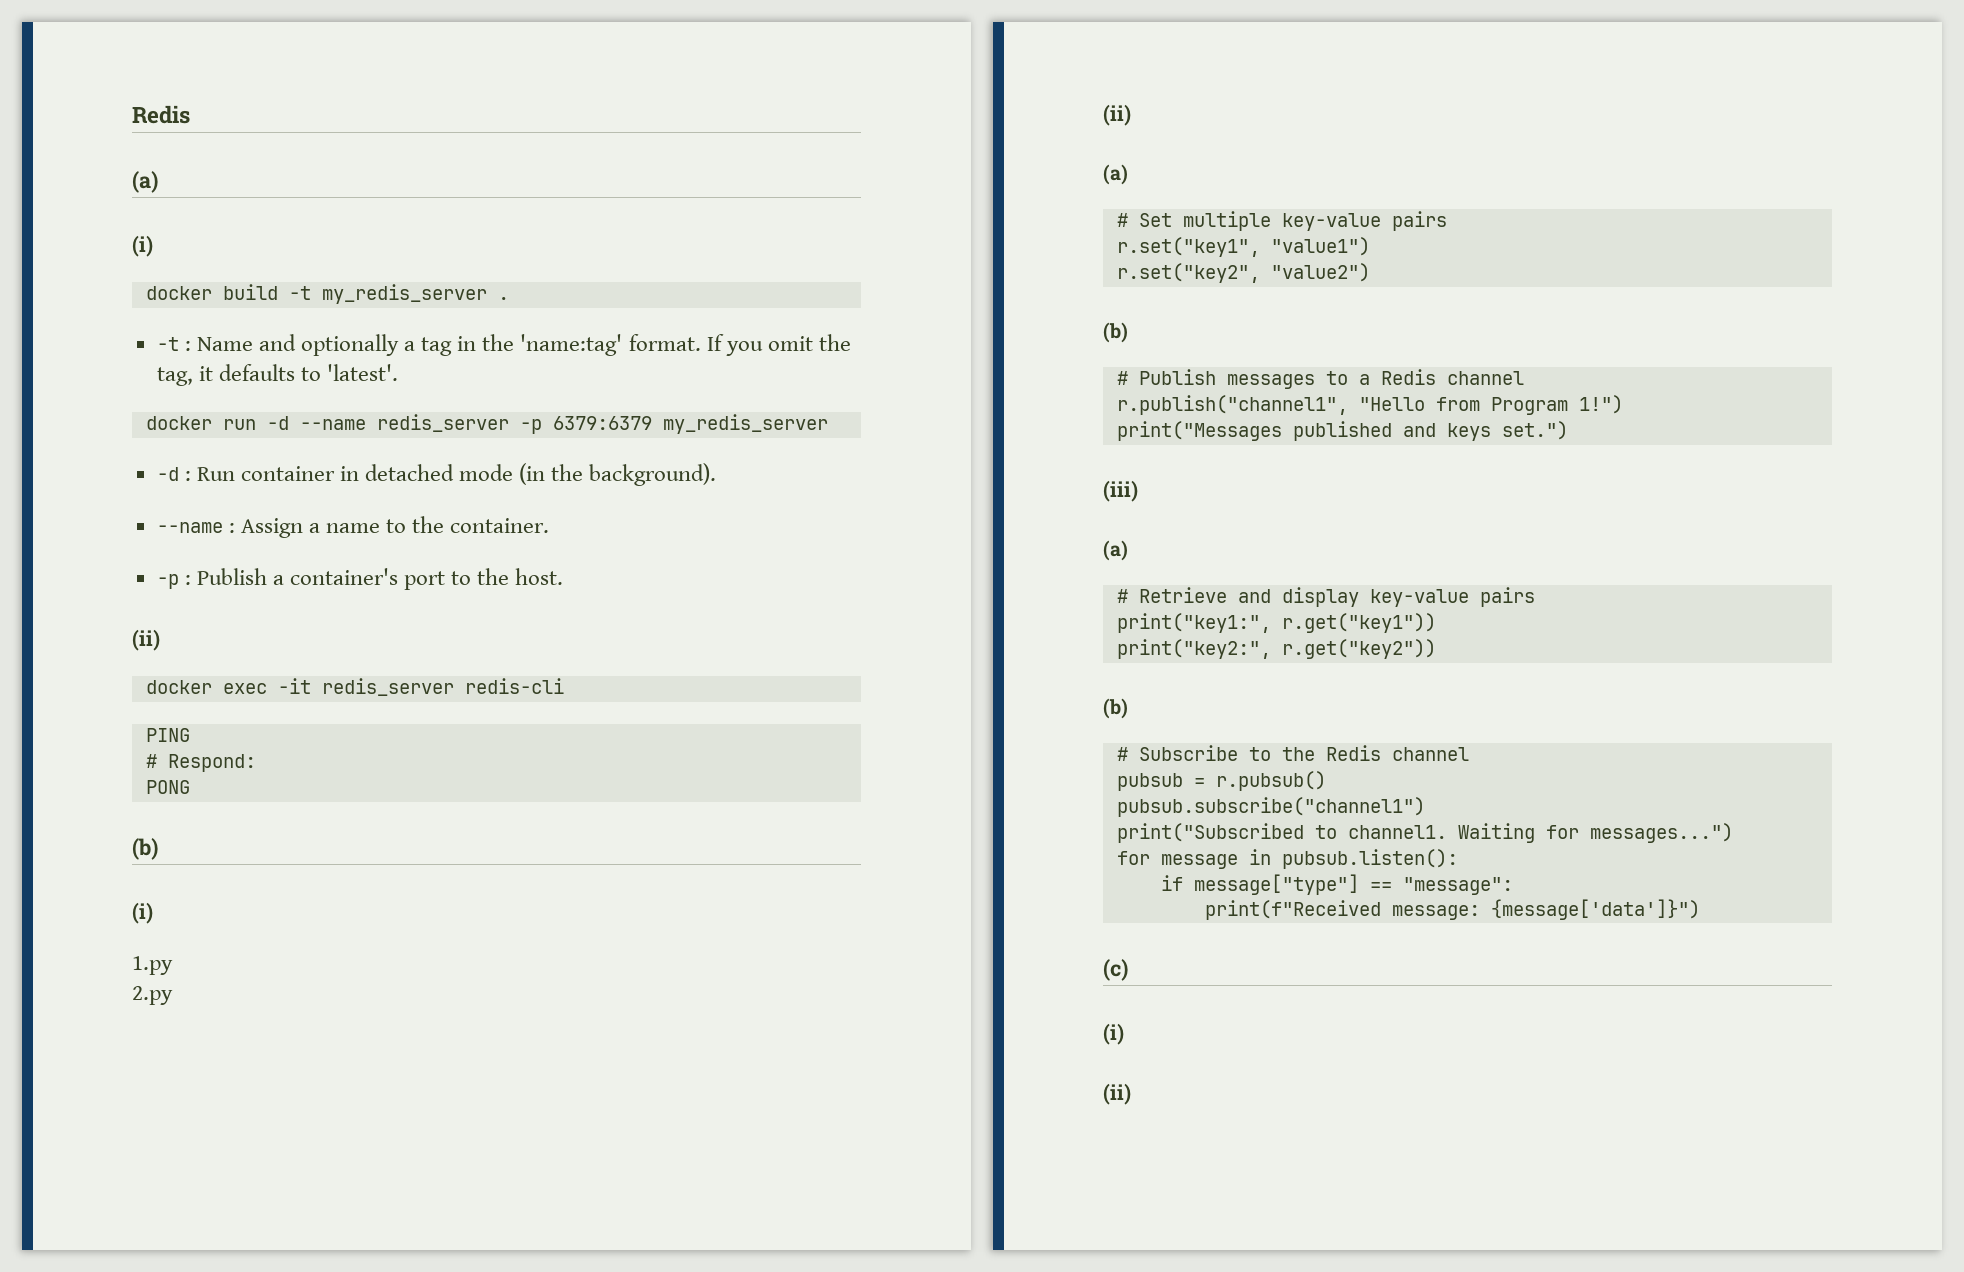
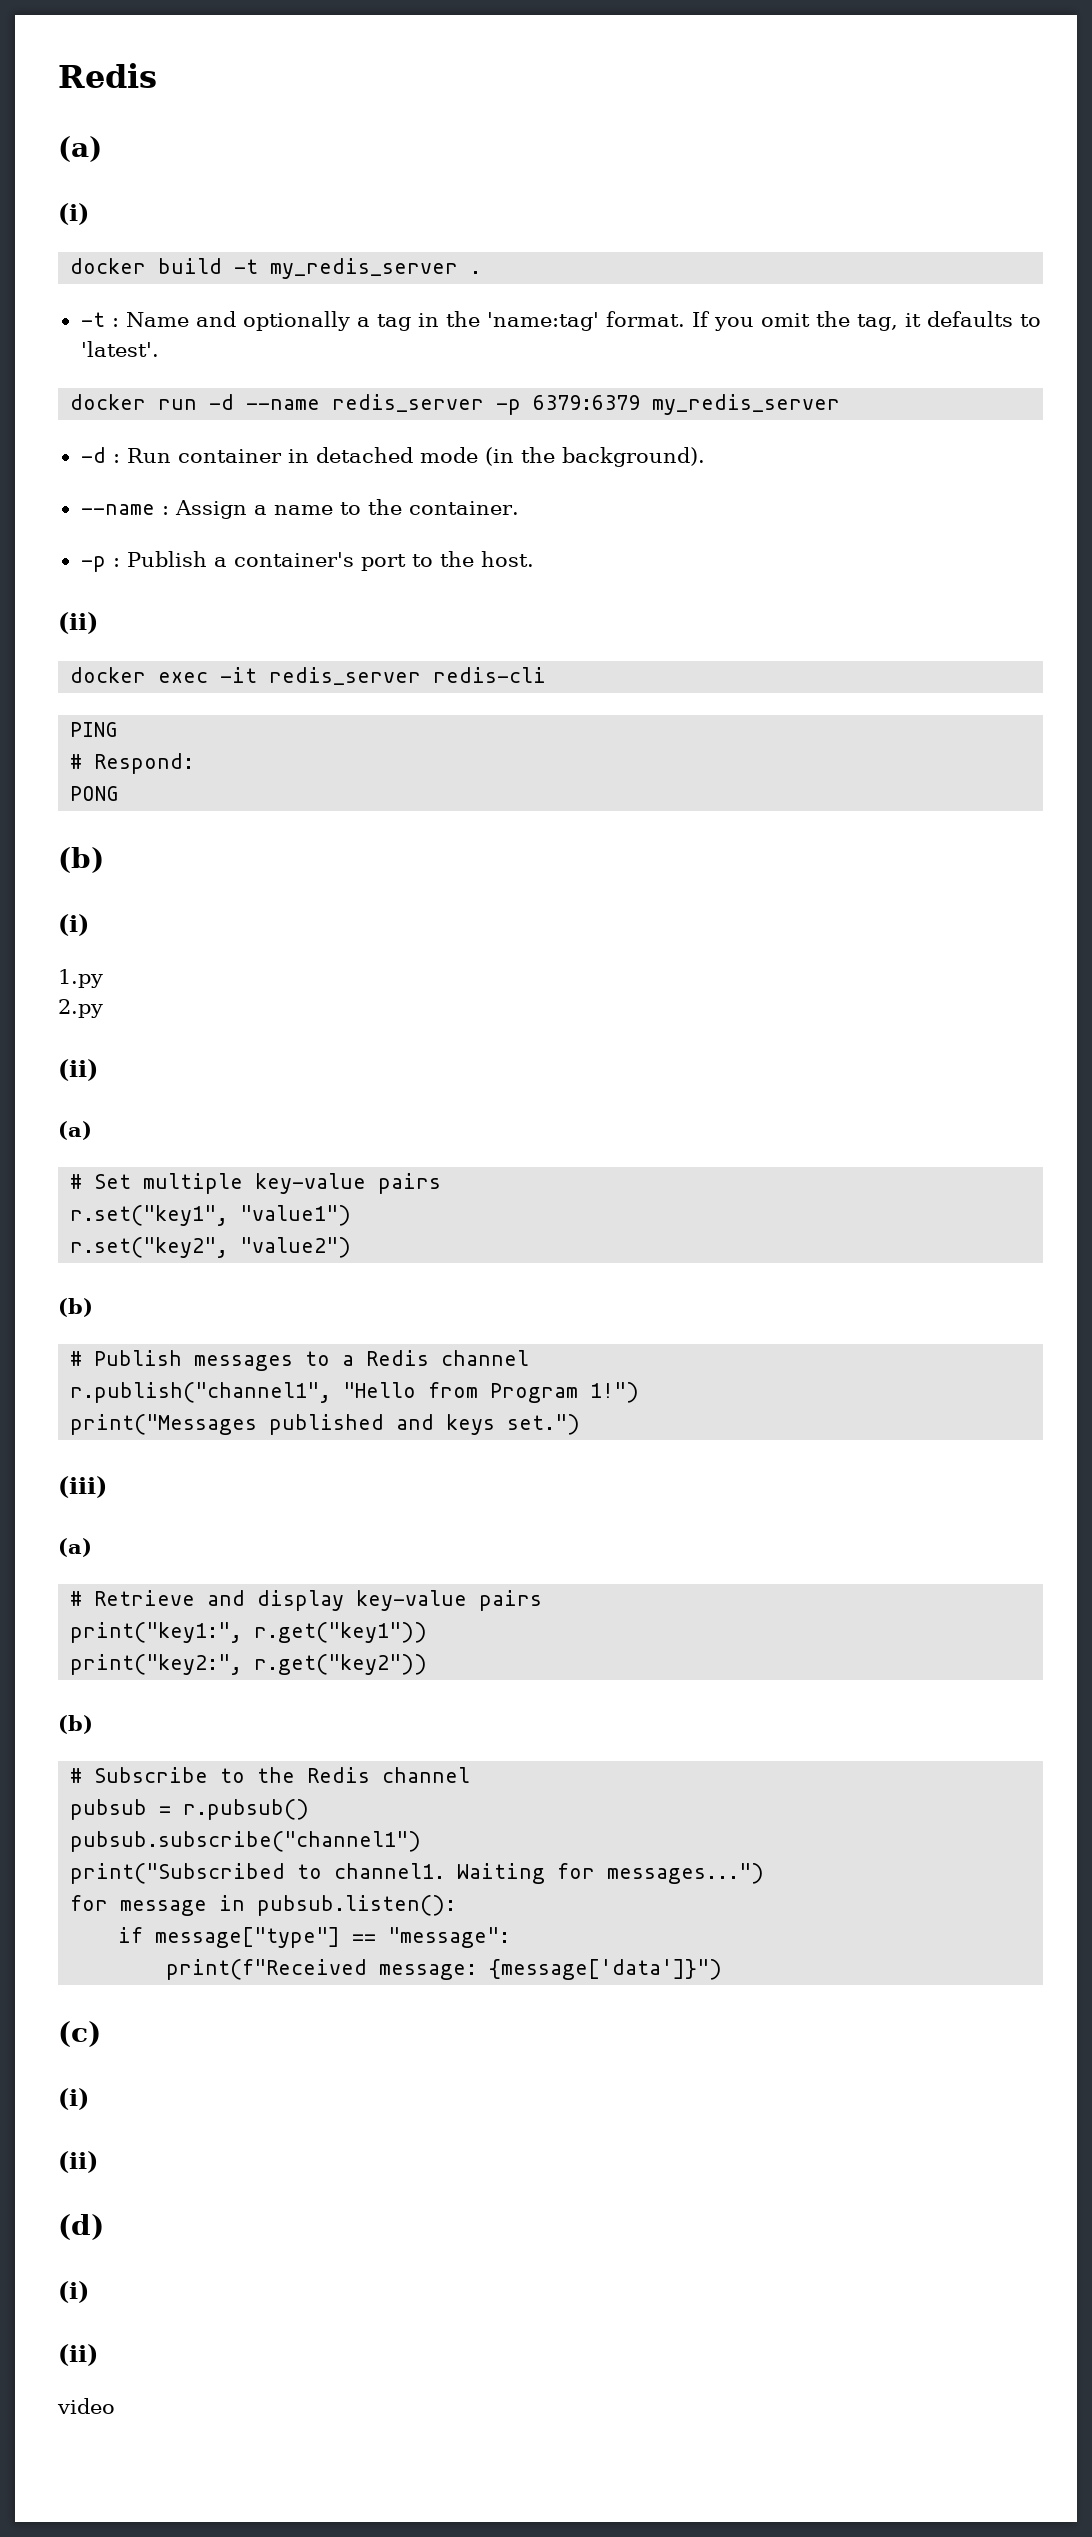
(1131, 1094) none -> [58,2214,104,2240] [58,2281,89,2303] [58,2344,98,2366] [57,2398,115,2414] // (d) // (i) // (ii) // video

